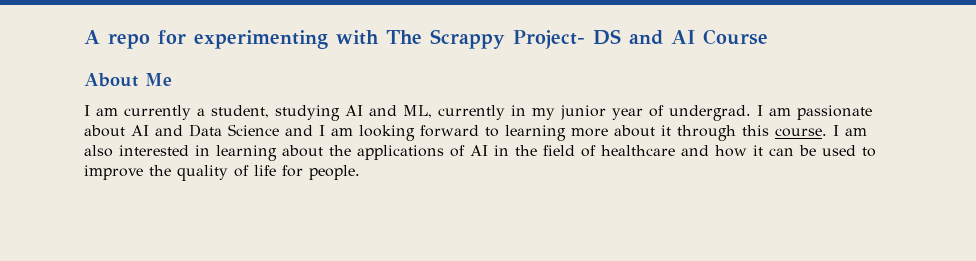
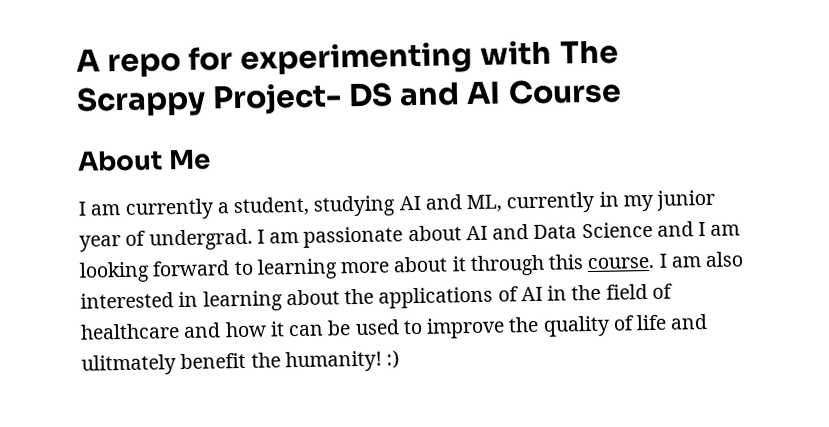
[282,165,360,180] for people. -> [670,313,709,330] [81,350,401,376] and ulitmately benefit the humanity! :)

